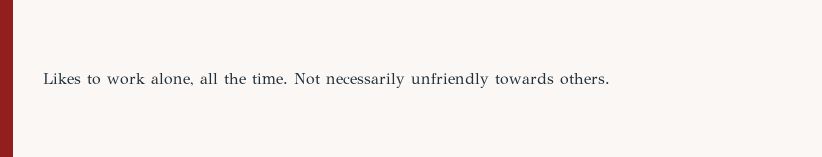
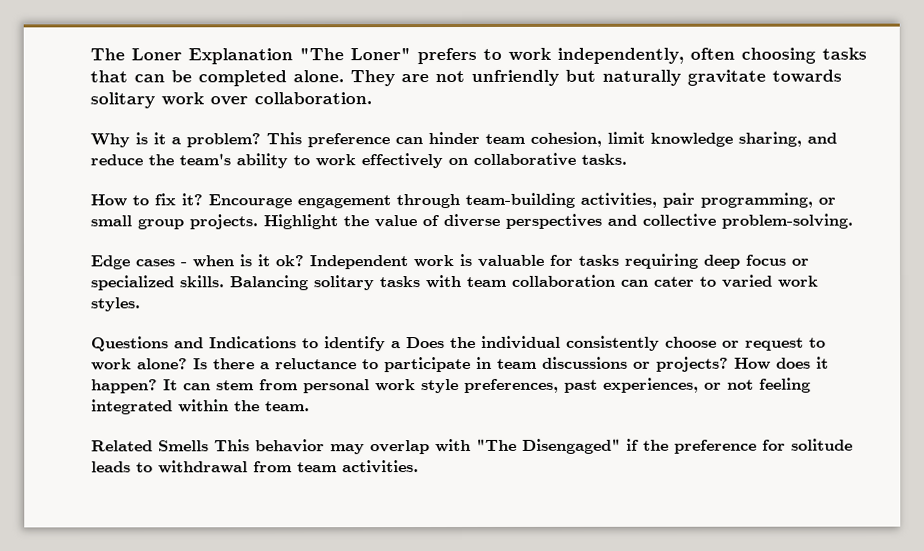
[43,73,610,88] Likes to work alone, all the time. Not necessarily unfriendly towards others. -> [90,47,867,65] [90,69,842,87] [90,92,372,109] [90,131,837,148] [90,152,627,169] [90,192,836,209] [90,213,853,230] [90,253,809,270] [90,274,819,291] [91,297,141,312] [91,335,826,352] [91,356,829,373] [91,377,811,394] [91,399,310,415] [91,438,853,455] [91,460,419,474] The Loner Explanation "The Loner" prefers to work independently, often choosing tasks that can be completed alone. They are not unfriendly but naturally gravitate towards solitary work over collaboration. // Why is it a problem? This preference can hinder team cohesion, limit knowledge sharing, and reduce the team's ability to work effectively on collaborative tasks. // How to fix it? Encourage engagement through team-building activities, pair programming, or small group projects. Highlight the value of diverse perspectives and collective problem-solving. // Edge cases - when is it ok? Independent work is valuable for tasks requiring deep focus or specialized skills. Balancing solitary tasks with team collaboration can cater to varied work styles. // Questions and Indications to identify a Does the individual consistently choose or request to work alone? Is there a reluctance to participate in team discussions or projects? How does it happen? It can stem from personal work style preferences, past experiences, or not feeling integrated within the team. // Related Smells This behavior may overlap with "The Disengaged" if the preference for solitude leads to withdrawal from team activities.

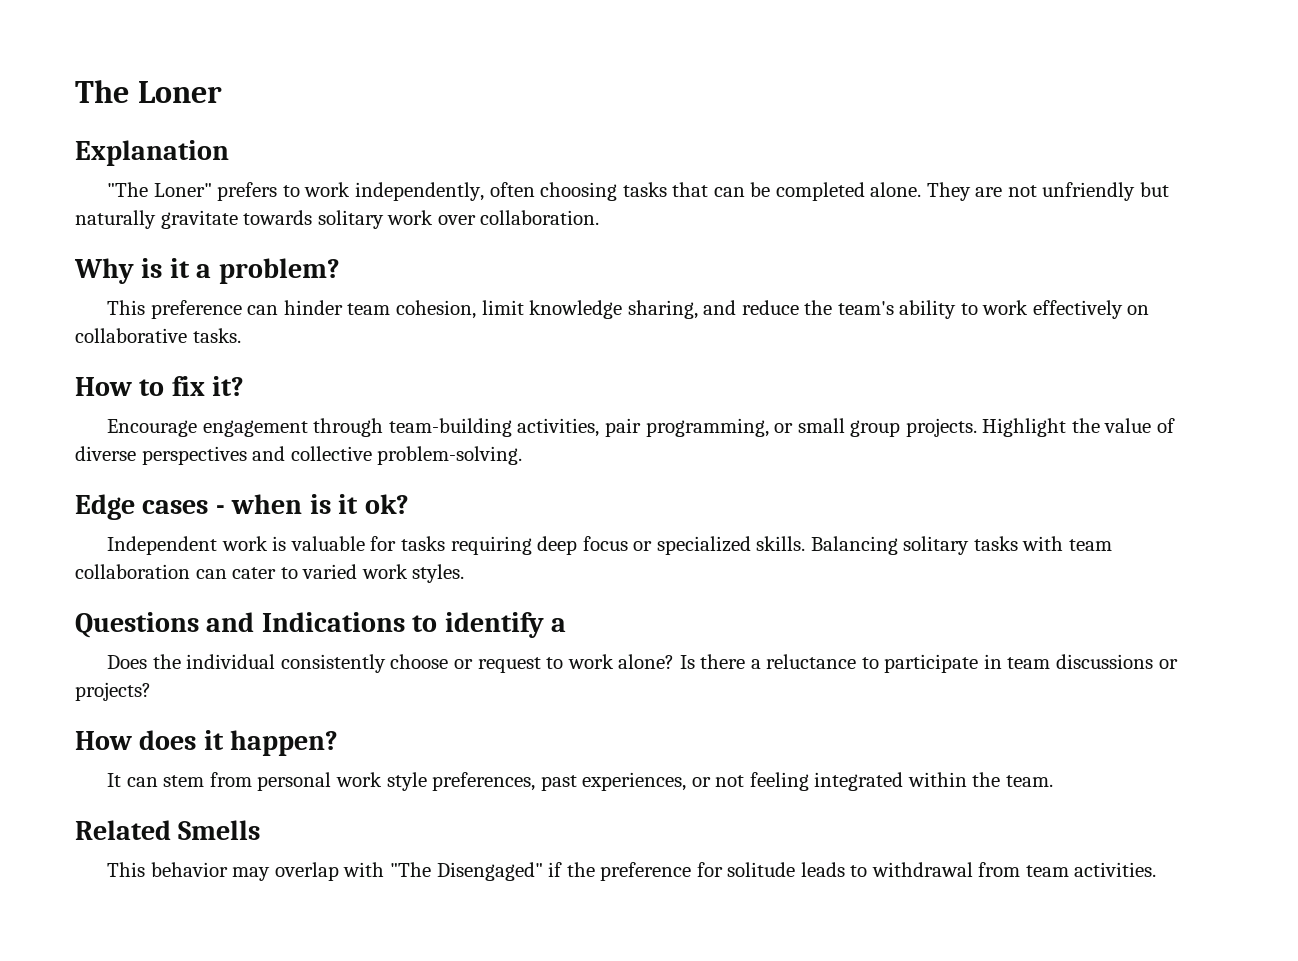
(182, 54) none -> (222, 92) //
(293, 56) none -> (229, 153) //
(261, 140) none -> (340, 271) //
(203, 199) none -> (245, 386) //
(304, 261) none -> (409, 504) //
(401, 345) none -> (567, 625) //
(729, 364) none -> (151, 691) //
(158, 386) none -> (339, 743) //
(209, 446) none -> (261, 830) //

